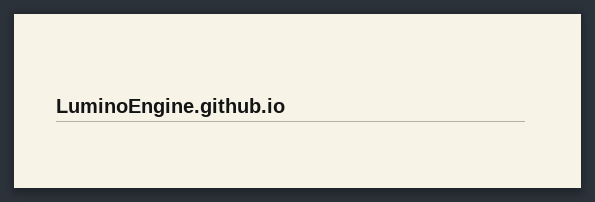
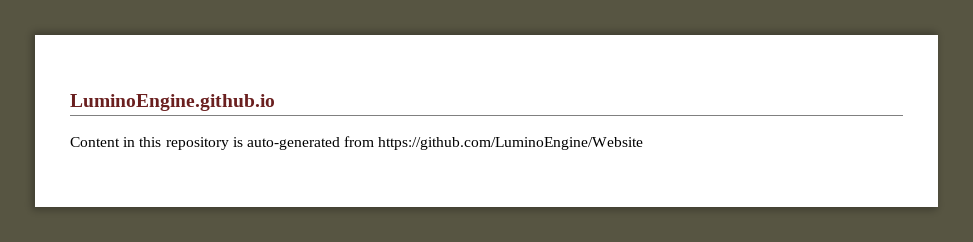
(285, 107) none -> [70,136,644,150] // Content in this repository is auto-generated from https://github.com/LuminoEngine/Website

